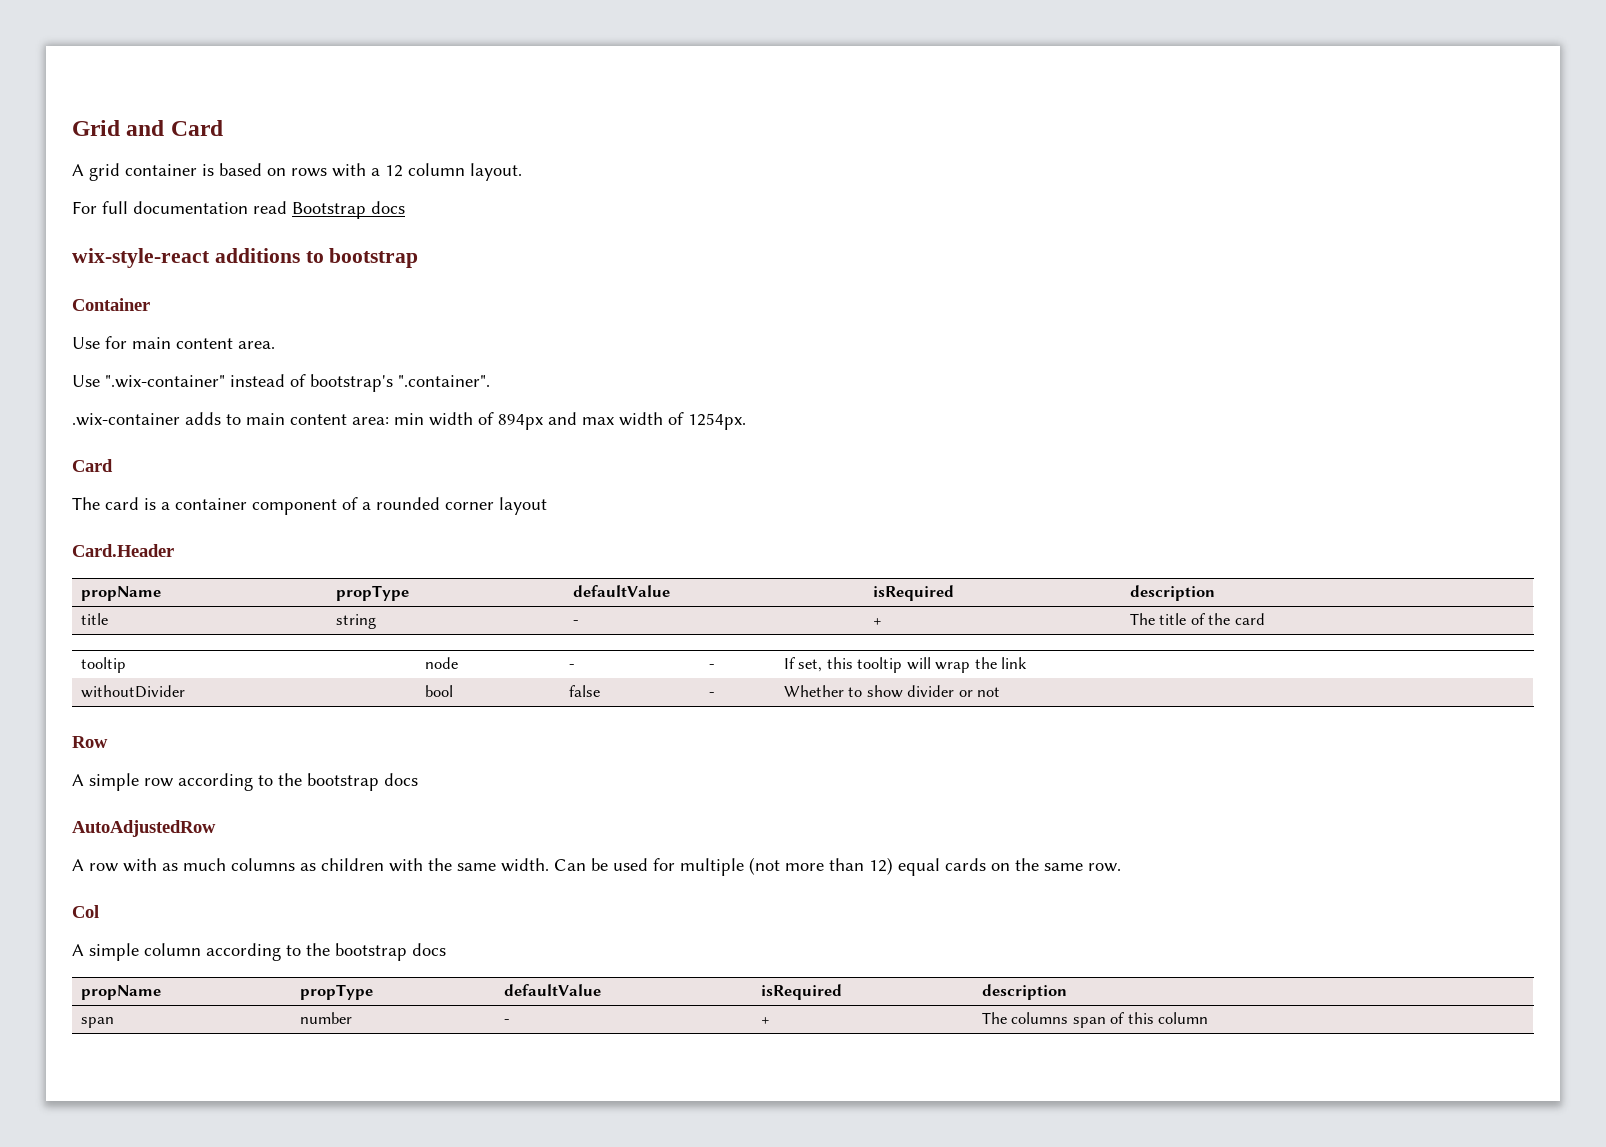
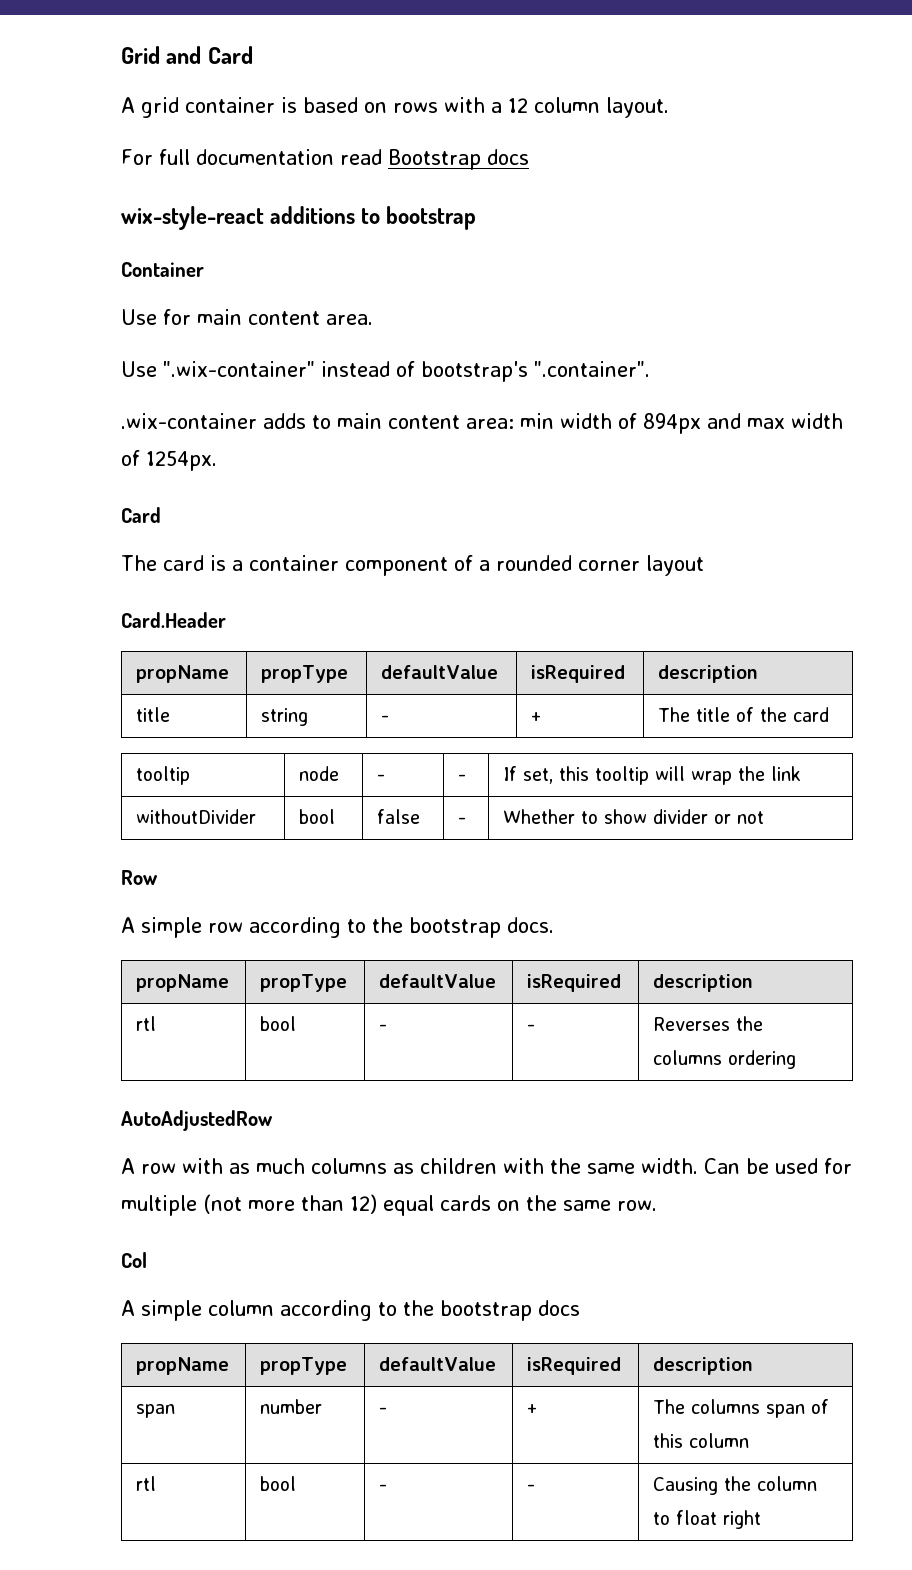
[384,773,418,786] docs -> [507,917,554,933] [136,974,230,992] [260,974,348,992] [379,974,497,988] [527,974,622,992] [653,974,754,992] [136,1016,157,1031] [260,1016,297,1031] [379,1024,388,1031] [527,1024,536,1031] [653,1016,764,1031] [653,1050,797,1069] docs. // propName | propType | defaultValue | isRequired | description // rtl | bool | - | - | Reverses the columns ordering
(1209, 1018) none -> [136,1476,157,1491] [260,1476,297,1491] [379,1484,388,1491] [527,1484,536,1491] [653,1476,818,1495] [653,1510,762,1529] // rtl | bool | - | - | Causing the column to float right

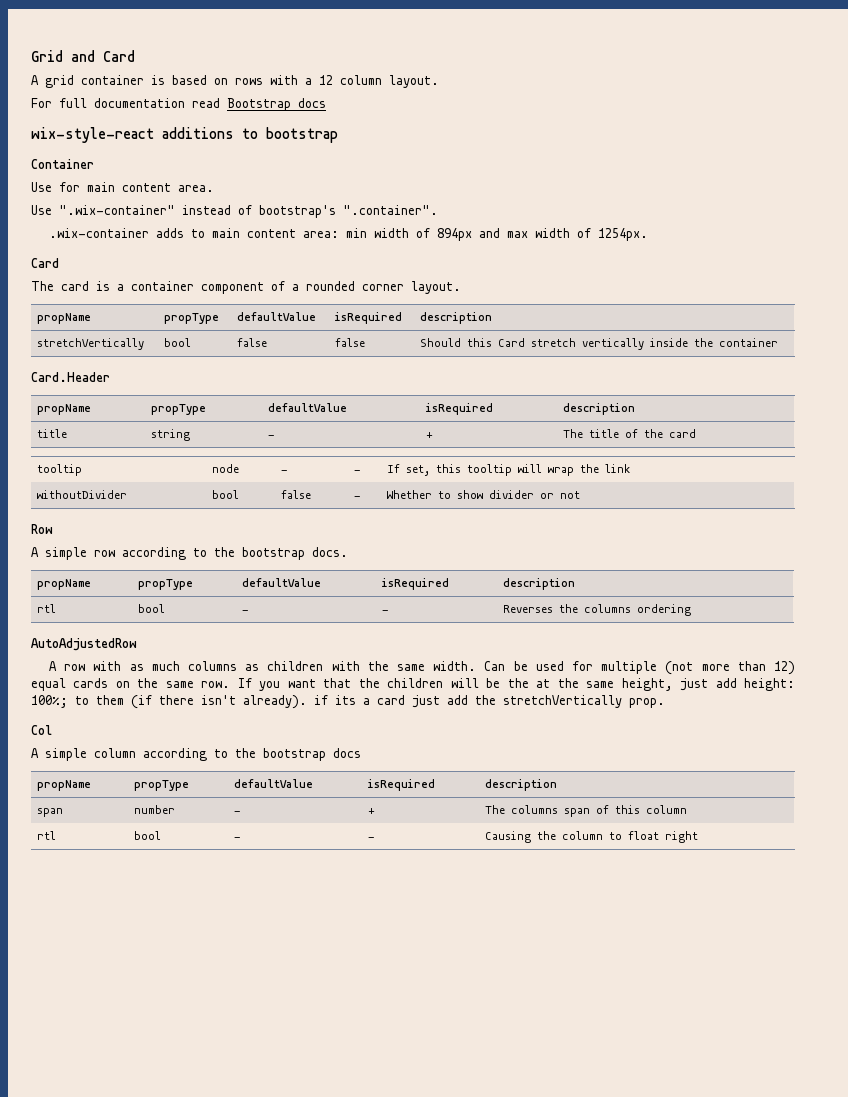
[646,555,704,576] layout -> [411,281,461,294] [37,313,92,324] [164,313,220,324] [237,312,317,321] [335,312,403,324] [420,312,493,324] [37,338,145,350] [164,338,192,347] [237,338,268,347] [335,338,366,347] [420,338,779,350] layout. // propName | propType | defaultValue | isRequired | description // stretchVertically | bool | false | false | Should this Card stretch vertically inside the container
(657, 1205) none -> [237,678,796,691] [31,695,665,709] If you want that the children will be the at the same height, just add height: 100%; to them (if there isn't already). if its a card just add the stretchVertically prop.

